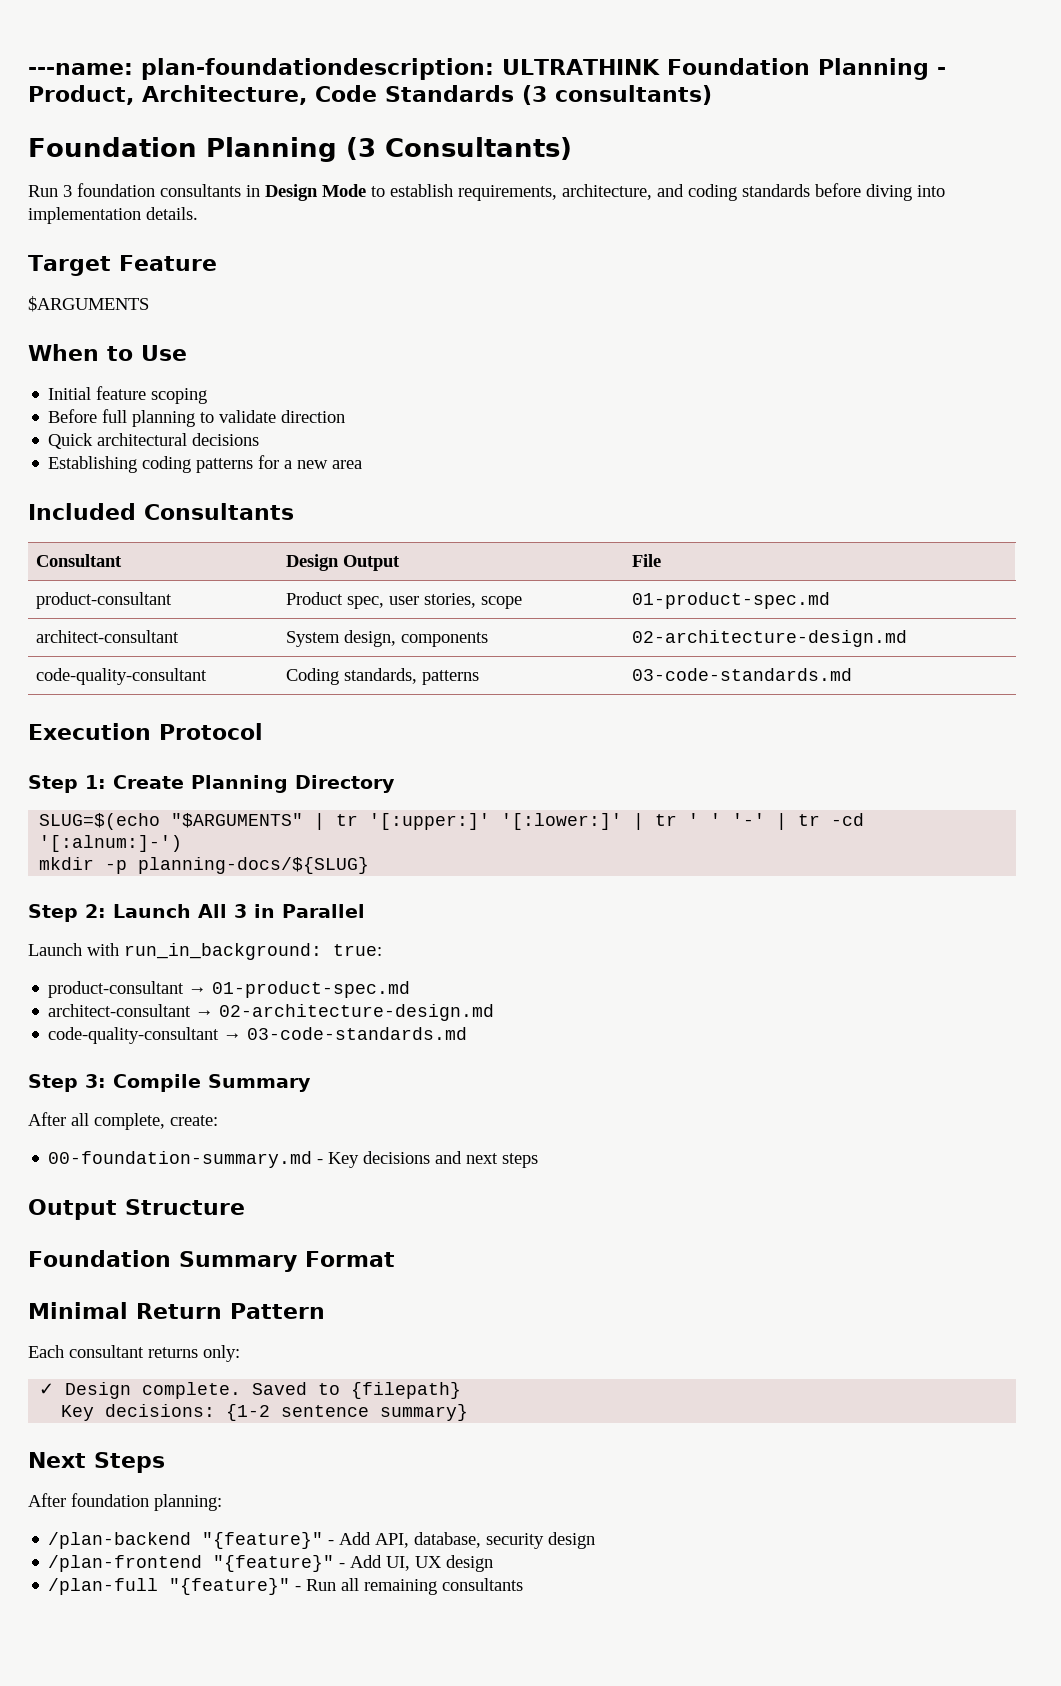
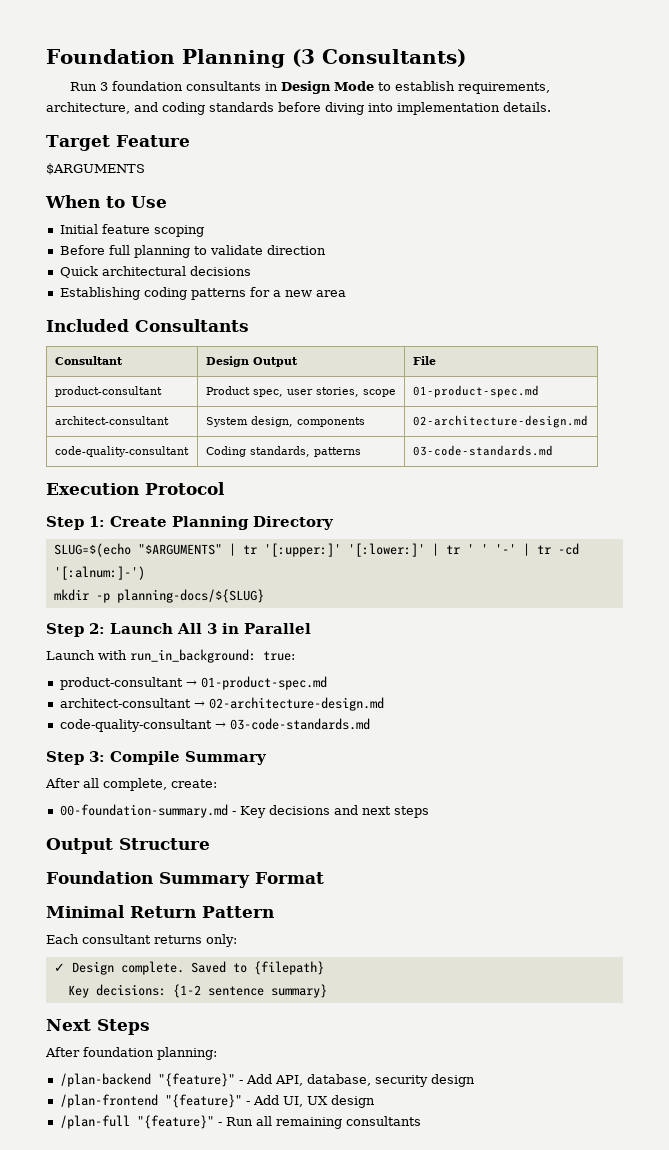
[28,58,946,80] [28,85,712,105] ---name: plan-foundationdescription: ULTRATHINK Foundation Planning - Product, Architecture, Code Standards (3 consultants) // -> (46, 56) none

